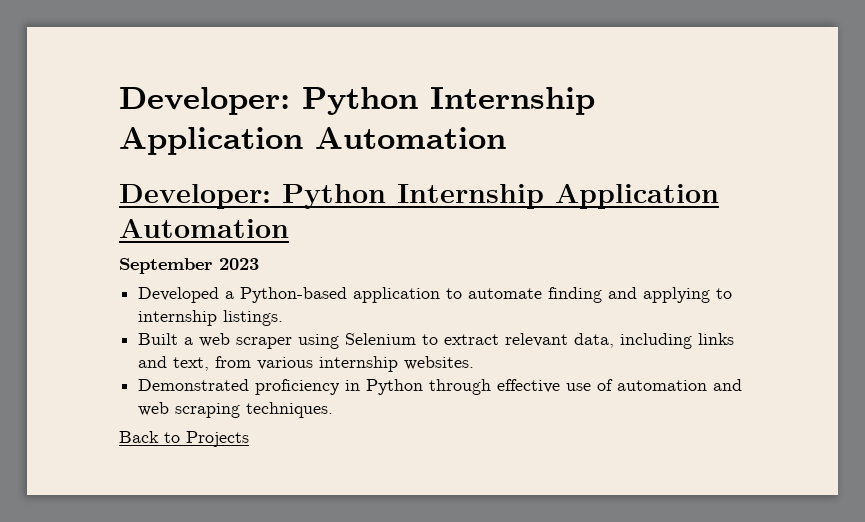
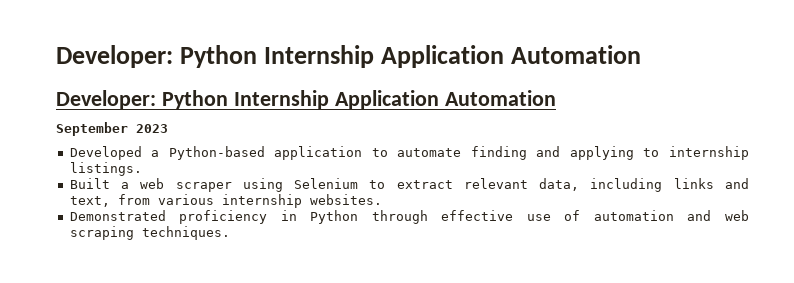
[119,431,249,447] // Back to Projects -> (230, 233) none

